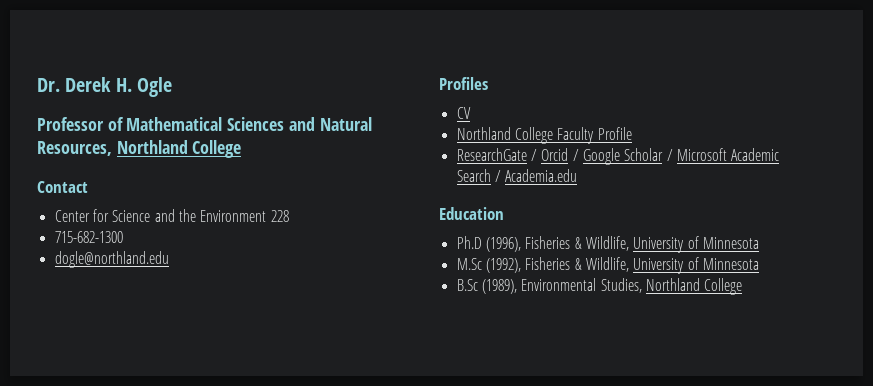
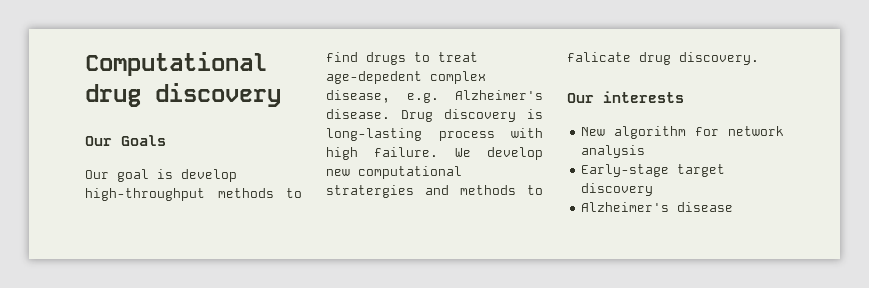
[37,77,172,97] [37,117,372,131] [37,140,242,158] [37,181,88,193] [54,209,289,222] [54,231,123,243] [54,251,169,268] [439,77,488,90] [456,107,471,119] [456,127,632,144] [456,148,780,165] [456,169,578,182] [439,207,504,220] [456,236,759,253] [456,257,759,274] [456,278,743,295] Dr. Derek H. Ogle // Professor of Mathematical Sciences and Natural Resources, Northland College // Contact // Center for Science and the Environment 228 // 715-682-1300 // dogle@northland.edu // Profiles // CV // Northland College Faculty Profile // ResearchGate / Orcid / Google Scholar / Microsoft Academic Search / Academia.edu // Education // Ph.D (1996), Fisheries & Wildlife, University of Minnesota // M.Sc (1992), Fisheries & Wildlife, University of Minnesota // B.Sc (1989), Environmental Studies, Northland College -> [85,52,267,76] [85,83,281,107] [85,135,166,146] [85,169,237,182] [85,188,302,201] [326,52,478,65] [326,71,486,84] [326,90,543,103] [326,109,543,122] [326,128,543,141] [326,147,543,160] [326,166,462,179] [326,185,543,198] [567,52,759,65] [567,91,684,103] [581,126,784,139] [581,145,646,158] [581,164,726,177] [581,183,654,196] [581,202,734,212] Computational drug discovery // Our Goals // Our goal is develop high-throughput methods to find drugs to treat age-depedent complex disease, e.g. Alzheimer's disease. Drug discovery is long-lasting process with high failure. We develop new computational stratergies and methods to falicate drug discovery. // Our interests // New algorithm for network analysis // Early-stage target discovery // Alzheimer's disease

